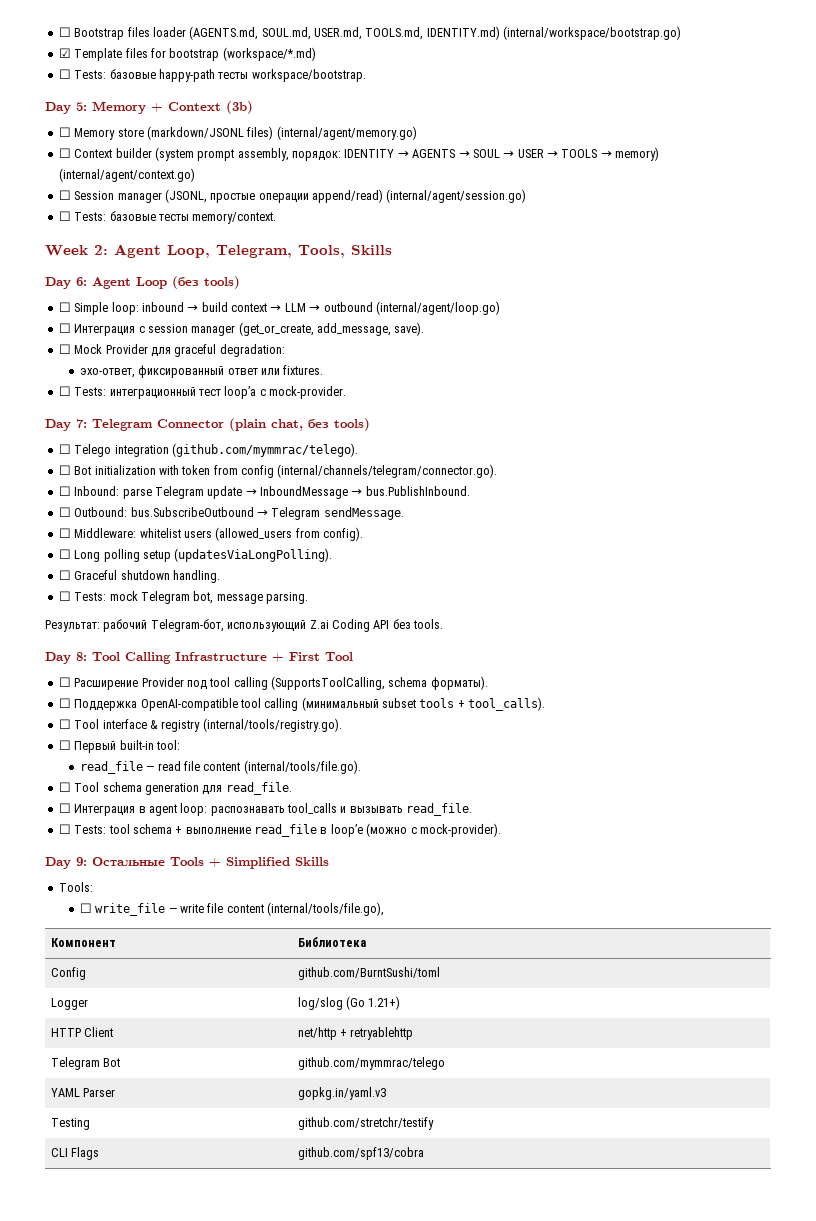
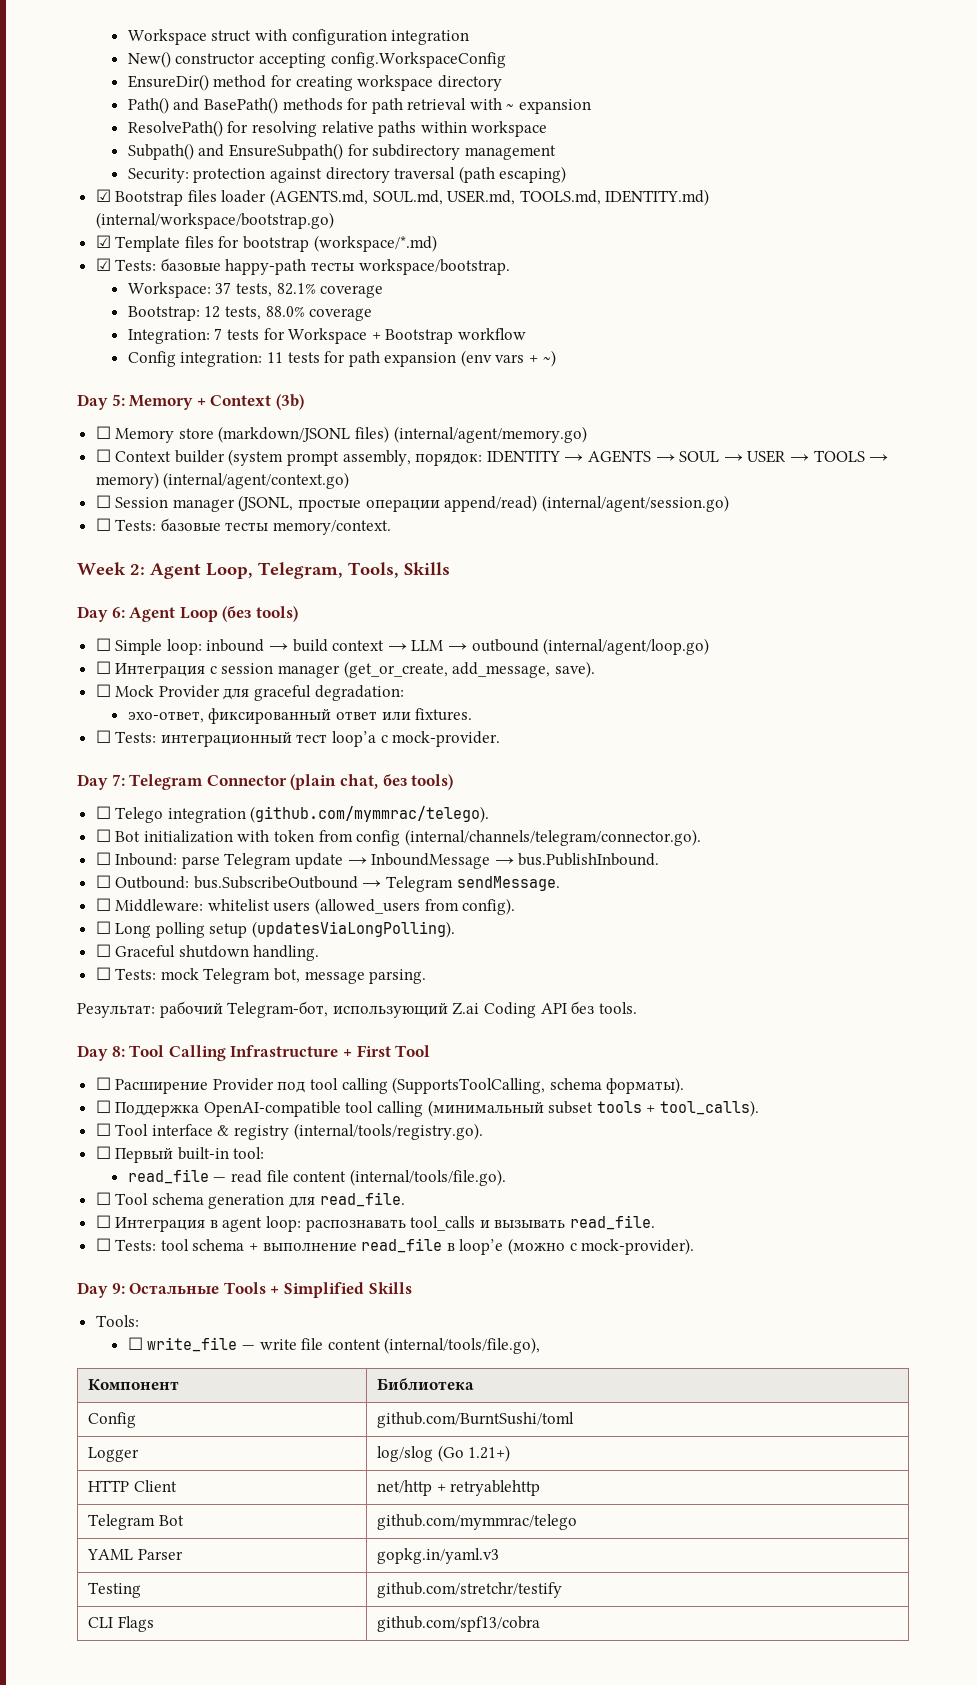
[58,27,71,37] ☐ -> [127,29,470,45] [127,51,506,68] [127,74,502,91] [127,97,592,114] [127,120,548,137] [127,143,556,160] [127,166,567,183] [95,189,111,202] Workspace struct with configuration integration // New() constructor accepting config.WorkspaceConfig // EnsureDir() method for creating workspace directory // Path() and BasePath() methods for path retrieval with ~ expansion // ResolvePath() for resolving relative paths within workspace // Subpath() and EnsureSubpath() for subdirectory management // Security: protection against directory traversal (path escaping) // ☑
[58,69,71,79] ☐ -> [95,258,111,271] ☑
(366, 75) none -> [127,282,384,298] [127,306,373,321] [127,328,526,344] [127,350,556,367] // Workspace: 37 tests, 82.1% coverage // Bootstrap: 12 tests, 88.0% coverage // Integration: 7 tests for Workspace + Bootstrap workflow // Config integration: 11 tests for path expansion (env vars + ~)

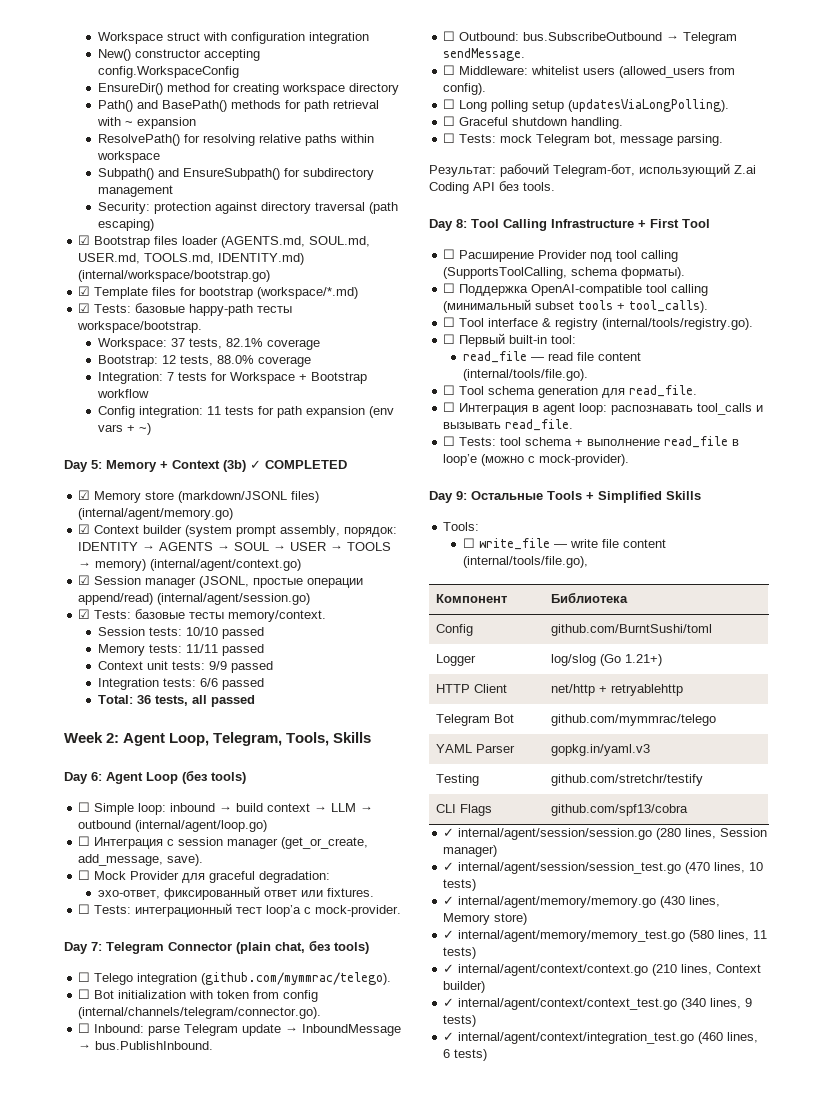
[95,426,111,439] // ☐ -> [250,460,347,469] [78,490,91,500] ✓ COMPLETED // ☑
[95,449,111,462] ☐ -> [78,524,91,534] ☑
[95,495,111,508] ☐ -> [78,575,91,585] ☑
[95,518,111,531] ☐ -> [78,609,91,619] ☑
(392, 527) none -> [97,627,264,639] [97,644,264,656] [97,661,273,673] [97,678,264,690] [97,695,255,707] // Session tests: 10/10 passed // Memory tests: 11/11 passed // Context unit tests: 9/9 passed // Integration tests: 6/6 passed // Total: 36 tests, all passed
(540, 1624) none -> [443,828,768,840] [443,845,498,857] [443,862,764,874] [443,879,477,891] [443,896,721,908] [443,913,528,925] [443,930,768,942] [443,947,477,959] [443,964,762,976] [443,981,486,993] [443,998,753,1010] [443,1015,477,1027] [443,1032,759,1044] [443,1049,488,1061] // ✓ internal/agent/session/session.go (280 lines, Session manager) // ✓ internal/agent/session/session_test.go (470 lines, 10 tests) // ✓ internal/agent/memory/memory.go (430 lines, Memory store) // ✓ internal/agent/memory/memory_test.go (580 lines, 11 tests) // ✓ internal/agent/context/context.go (210 lines, Context builder) // ✓ internal/agent/context/context_test.go (340 lines, 9 tests) // ✓ internal/agent/context/integration_test.go (460 lines, 6 tests)

